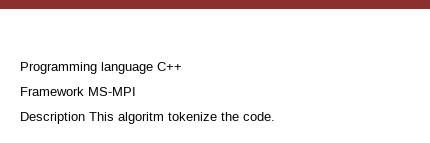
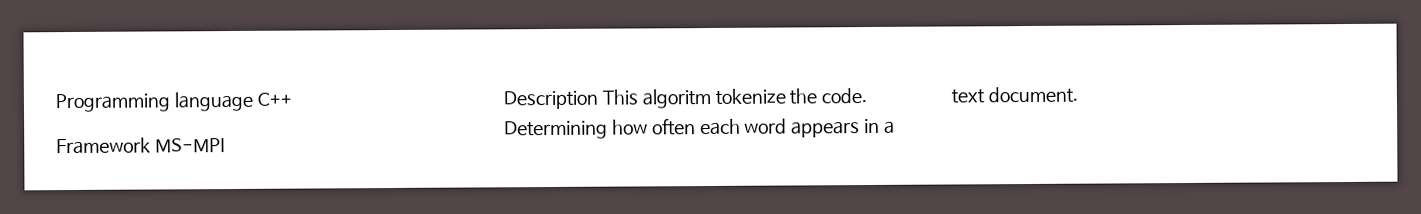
(275, 116) none -> [504,118,896,140] [951,86,1078,104] Determining how often each word appears in a text document.

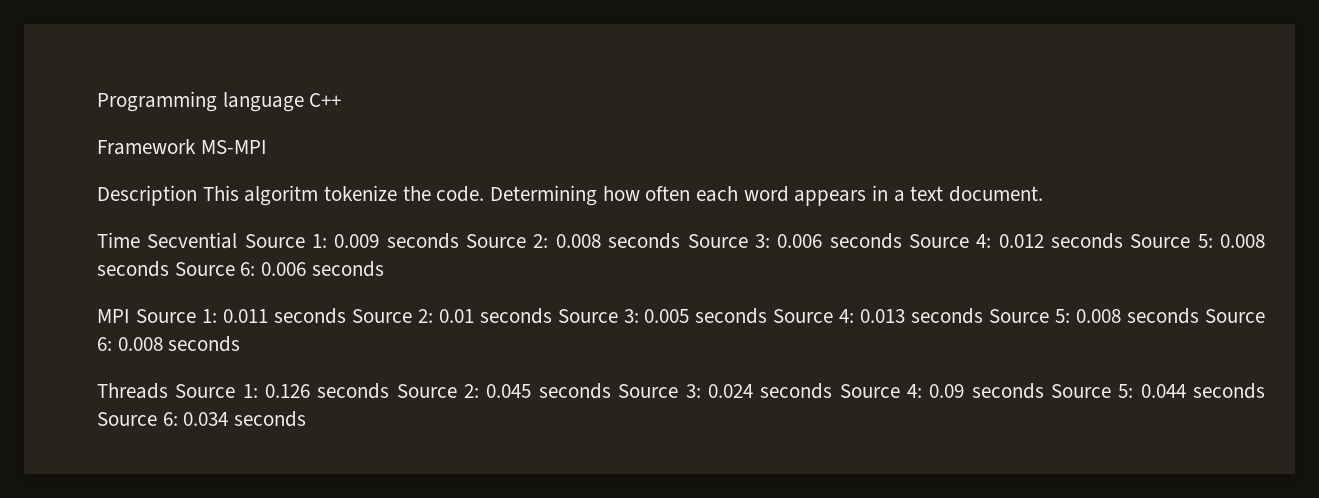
(1078, 95) none -> [97,232,1265,249] [97,261,384,277] [97,308,1266,324] [97,336,241,352] [97,383,1265,399] [97,411,307,427] // Time Secvential Source 1: 0.009 seconds Source 2: 0.008 seconds Source 3: 0.006 seconds Source 4: 0.012 seconds Source 5: 0.008 seconds Source 6: 0.006 seconds // MPI Source 1: 0.011 seconds Source 2: 0.01 seconds Source 3: 0.005 seconds Source 4: 0.013 seconds Source 5: 0.008 seconds Source 6: 0.008 seconds // Threads Source 1: 0.126 seconds Source 2: 0.045 seconds Source 3: 0.024 seconds Source 4: 0.09 seconds Source 5: 0.044 seconds Source 6: 0.034 seconds

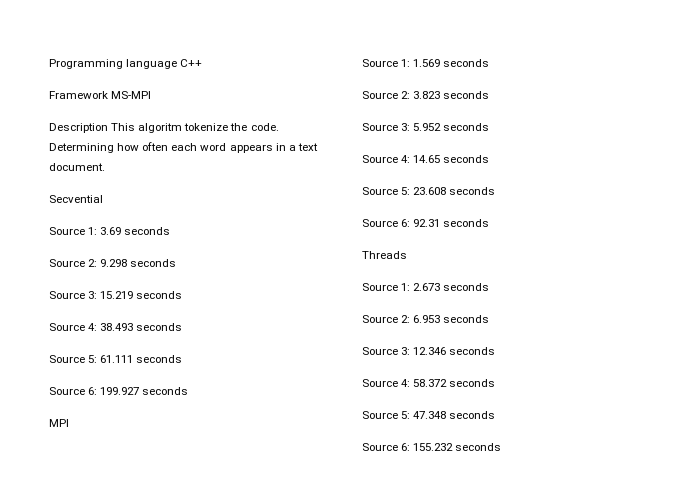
[97,232,140,248] Time -> (105, 167) none
[244,233,1265,249] [97,261,307,277] Source 1: 0.009 seconds Source 2: 0.008 seconds Source 3: 0.006 seconds Source 4: 0.012 seconds Source 5: 0.008 seconds Source 6: 0.006 -> [49,227,171,235] [49,259,177,267] [49,291,183,299] [49,323,183,331] [49,355,183,363] [49,387,140,395] // Source 1: 3.69 seconds // Source 2: 9.298 seconds // Source 3: 15.219 seconds // Source 4: 38.493 seconds // Source 5: 61.111 seconds // Source 6: 199.927
[135,308,1266,324] [97,337,163,351] Source 1: 0.011 seconds Source 2: 0.01 seconds Source 3: 0.005 seconds Source 4: 0.013 seconds Source 5: 0.008 seconds Source 6: 0.008 -> [362,59,490,67] [362,91,490,99] [362,123,490,131] [362,155,490,163] [362,187,496,195] [362,219,441,227] // Source 1: 1.569 seconds // Source 2: 3.823 seconds // Source 3: 5.952 seconds // Source 4: 14.65 seconds // Source 5: 23.608 seconds // Source 6: 92.31
[175,383,1265,399] [97,412,229,426] Source 1: 0.126 seconds Source 2: 0.045 seconds Source 3: 0.024 seconds Source 4: 0.09 seconds Source 5: 0.044 seconds Source 6: 0.034 -> [362,283,490,291] [362,315,490,323] [362,347,496,355] [362,379,496,387] [362,411,496,419] [362,443,454,451] // Source 1: 2.673 seconds // Source 2: 6.953 seconds // Source 3: 12.346 seconds // Source 4: 58.372 seconds // Source 5: 47.348 seconds // Source 6: 155.232

